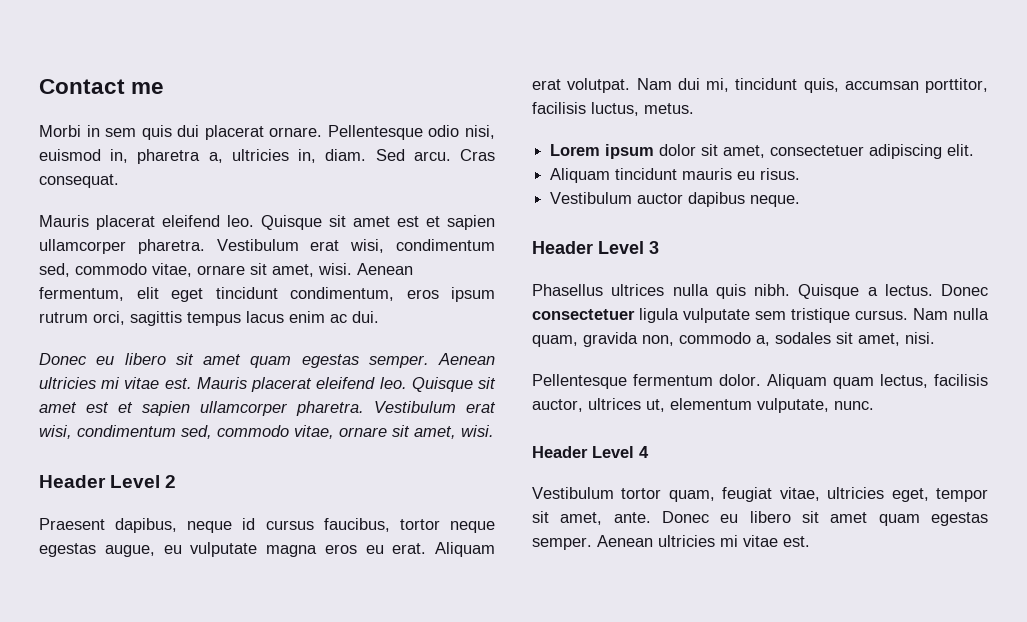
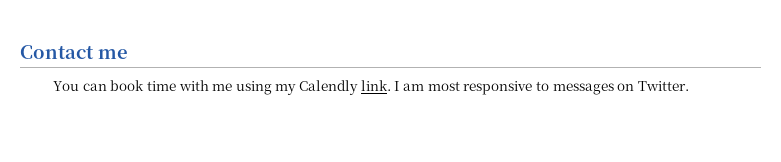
[39,125,495,140] [39,149,496,164] [39,174,119,188] [39,215,495,230] [39,239,496,254] [39,263,413,277] [39,287,495,302] [39,311,379,326] [39,353,495,368] [39,377,497,392] [39,401,496,416] [39,425,494,439] [39,475,177,488] [39,518,496,533] [39,542,495,557] [532,78,988,93] [532,102,694,116] [550,144,975,159] [550,168,801,183] [550,192,801,207] [532,241,659,254] [532,284,988,299] [532,308,989,323] [532,332,935,347] [532,374,988,389] [532,398,874,413] [532,446,649,458] [532,487,988,502] [532,511,988,526] [532,535,810,550] Morbi in sem quis dui placerat ornare. Pellentesque odio nisi, euismod in, pharetra a, ultricies in, diam. Sed arcu. Cras consequat. // Mauris placerat eleifend leo. Quisque sit amet est et sapien ullamcorper pharetra. Vestibulum erat wisi, condimentum sed, commodo vitae, ornare sit amet, wisi. Aenean fermentum, elit eget tincidunt condimentum, eros ipsum rutrum orci, sagittis tempus lacus enim ac dui. // Donec eu libero sit amet quam egestas semper. Aenean ultricies mi vitae est. Mauris placerat eleifend leo. Quisque sit amet est et sapien ullamcorper pharetra. Vestibulum erat wisi, condimentum sed, commodo vitae, ornare sit amet, wisi. // Header Level 2 // Praesent dapibus, neque id cursus faucibus, tortor neque egestas augue, eu vulputate magna eros eu erat. Aliquam erat volutpat. Nam dui mi, tincidunt quis, accumsan porttitor, facilisis luctus, metus. // Lorem ipsum dolor sit amet, consectetuer adipiscing elit. // Aliquam tincidunt mauris eu risus. // Vestibulum auctor dapibus neque. // Header Level 3 // Phasellus ultrices nulla quis nibh. Quisque a lectus. Donec consectetuer ligula vulputate sem tristique cursus. Nam nulla quam, gravida non, commodo a, sodales sit amet, nisi. // Pellentesque fermentum dolor. Aliquam quam lectus, facilisis auctor, ultrices ut, elementum vulputate, nunc. // Header Level 4 // Vestibulum tortor quam, feugiat vitae, ultricies eget, tempor sit amet, ante. Donec eu libero sit amet quam egestas semper. Aenean ultricies mi vitae est. -> [52,80,689,95] You can book time with me using my Calendly link. I am most responsive to messages on Twitter.

